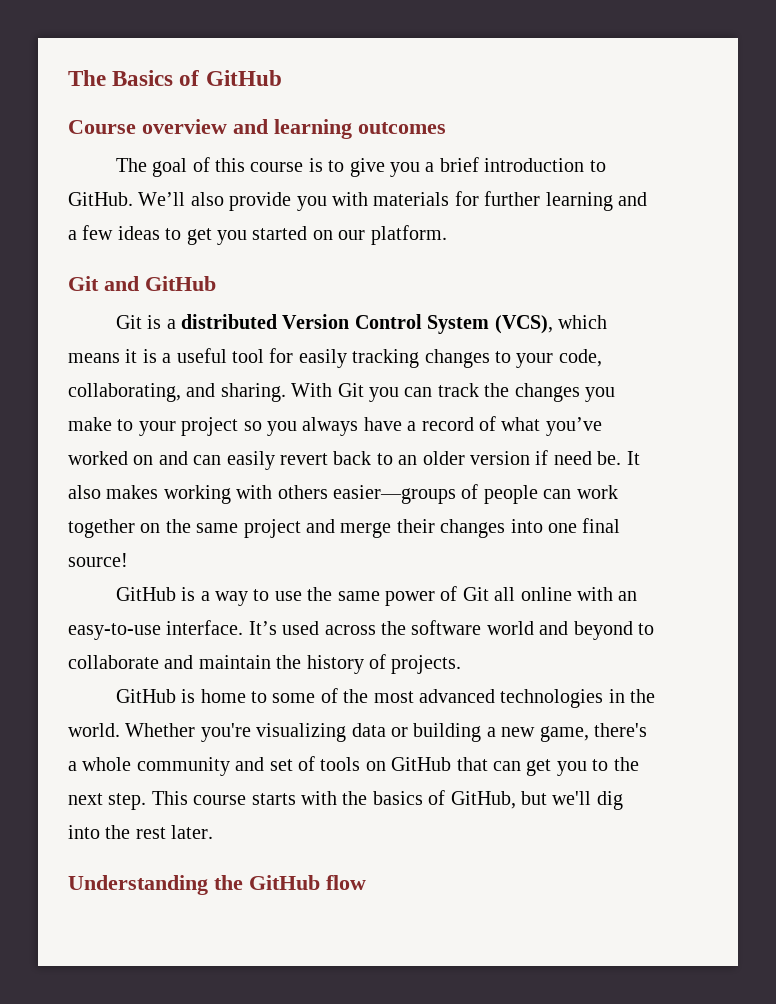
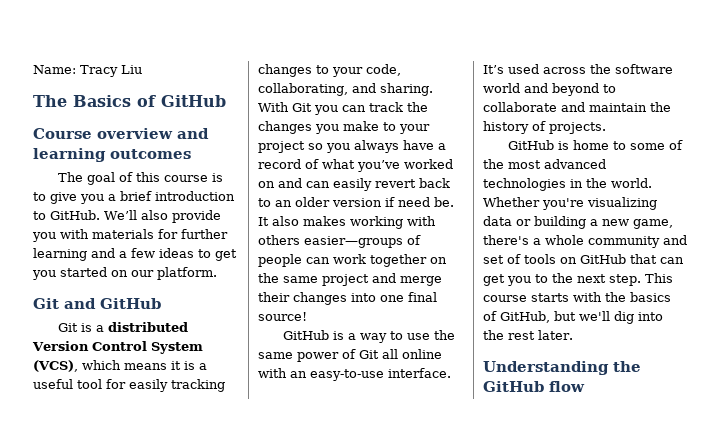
(68, 78) none -> [33,65,142,77] Name: Tracy Liu //

